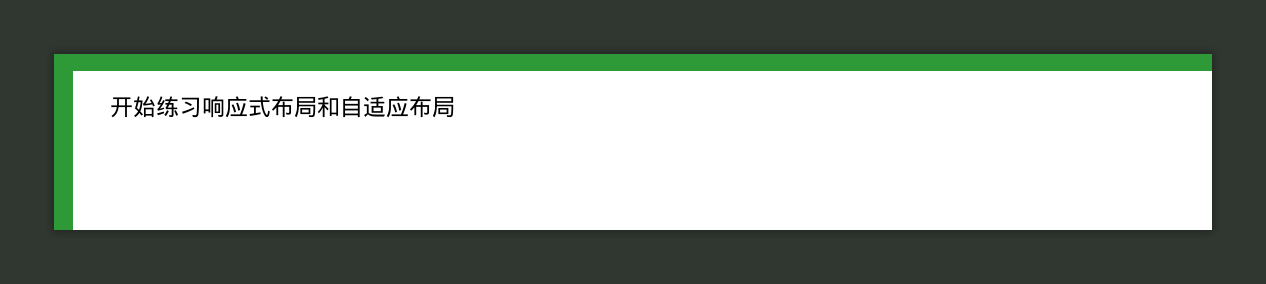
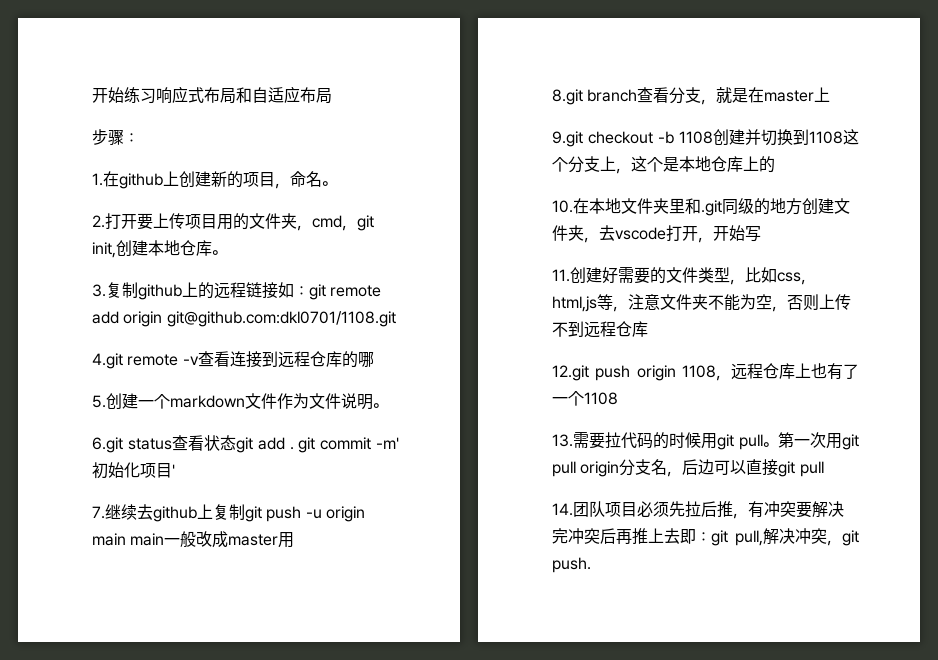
(455, 107) none -> [92,129,139,145] [92,171,337,189] [92,213,374,231] [92,240,227,258] [92,282,382,300] [92,311,396,327] [92,351,374,369] [92,393,388,410] [92,435,399,453] [92,462,175,479] [92,504,365,522] [92,531,295,548] [552,87,831,105] [552,129,859,147] [552,156,775,174] [552,198,850,216] [552,225,761,243] [552,267,816,285] [552,294,851,312] [552,321,648,338] [552,363,859,381] [552,391,618,406] [552,432,859,450] [552,459,824,477] [552,501,844,519] [552,528,859,546] [552,557,591,573] // 步骤： // 1.在github上创建新的项目，命名。 // 2.打开要上传项目用的文件夹，cmd，git init,创建本地仓库。 // 3.复制github上的远程链接如：git remote add origin git@github.com:dkl0701/1108.git // 4.git remote -v查看连接到远程仓库的哪 // 5.创建一个markdown文件作为文件说明。 // 6.git status查看状态git add . git commit -m'初始化项目' // 7.继续去github上复制git push -u origin main main一般改成master用 // 8.git branch查看分支，就是在master上 // 9.git checkout -b 1108创建并切换到1108这个分支上，这个是本地仓库上的 // 10.在本地文件夹里和.git同级的地方创建文件夹，去vscode打开，开始写 // 11.创建好需要的文件类型，比如css，html,js等，注意文件夹不能为空，否则上传不到远程仓库 // 12.git push origin 1108，远程仓库上也有了一个1108 // 13.需要拉代码的时候用git pull。第一次用git pull origin分支名，后边可以直接git pull // 14.团队项目必须先拉后推，有冲突要解决完冲突后再推上去即：git pull,解决冲突，git push.

